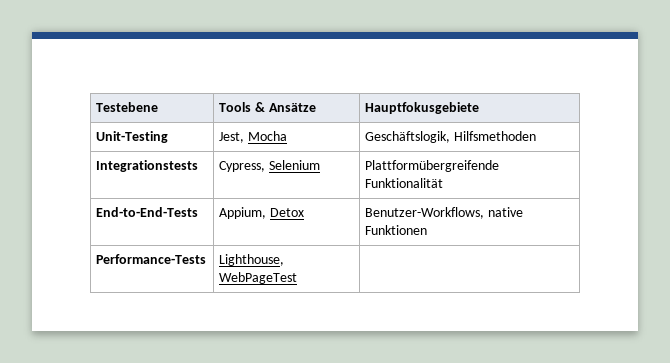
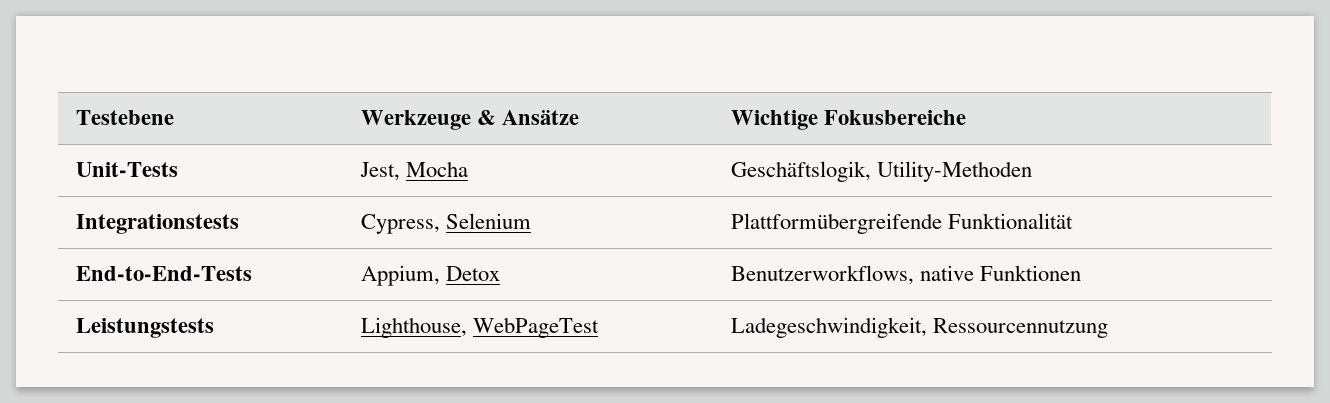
[219,102,252,112] Tools -> [360,110,471,130] Werkzeuge
[365,102,480,114] [96,131,169,143] Hauptfokusgebiete // Unit-Testing -> [730,110,966,130] [75,162,178,177] Wichtige Fokusbereiche // Unit-Tests
[454,131,537,141] Hilfsmethoden -> [876,161,1032,182] Utility-Methoden
[365,207,485,219] Benutzer-Workflows, -> [730,265,914,285] Benutzerworkflows,
[96,254,207,264] Performance-Tests -> [75,318,214,338] Leistungstests
(298, 278) none -> [730,317,1108,338] Ladegeschwindigkeit, Ressourcennutzung

